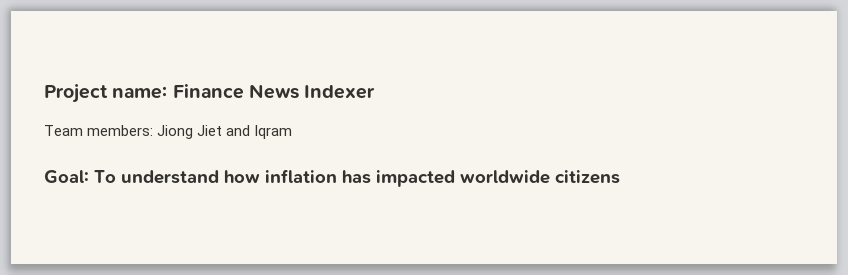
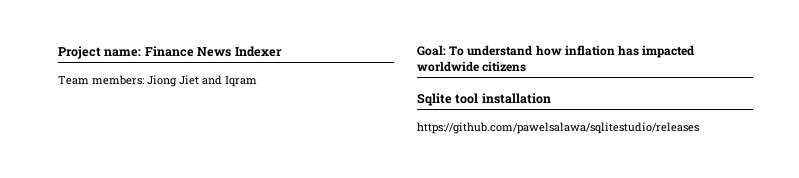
(620, 177) none -> [417,93,551,106] [417,122,699,134] // Sqlite tool installation // https://github.com/pawelsalawa/sqlitestudio/releases

